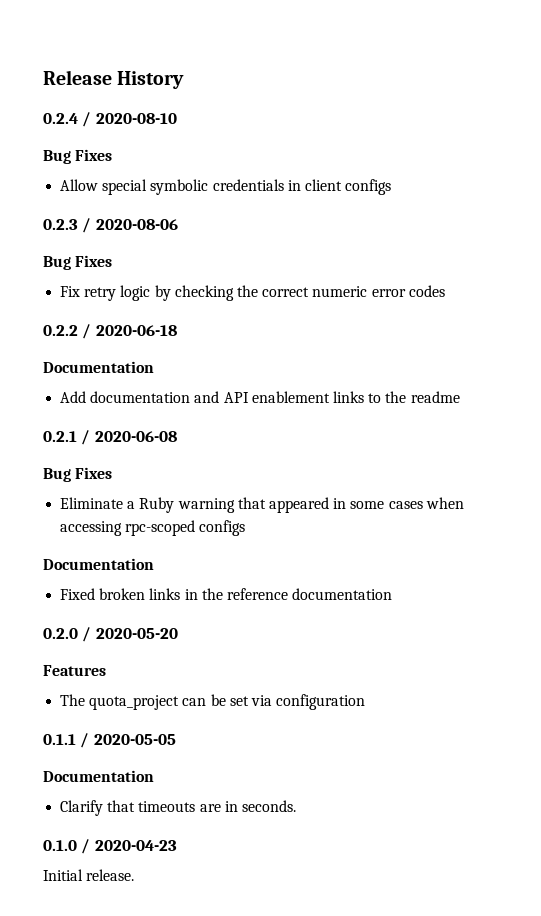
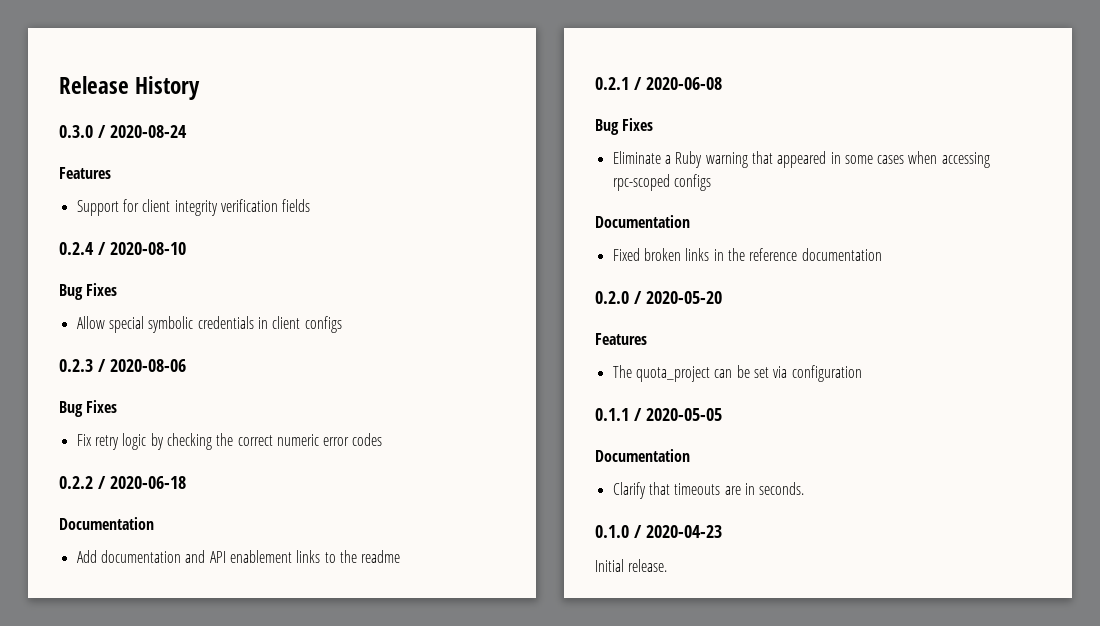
(185, 80) none -> [59,125,187,138] [59,167,111,179] [76,199,311,216] // 0.3.0 / 2020-08-24 // Features // Support for client integrity verification fields

